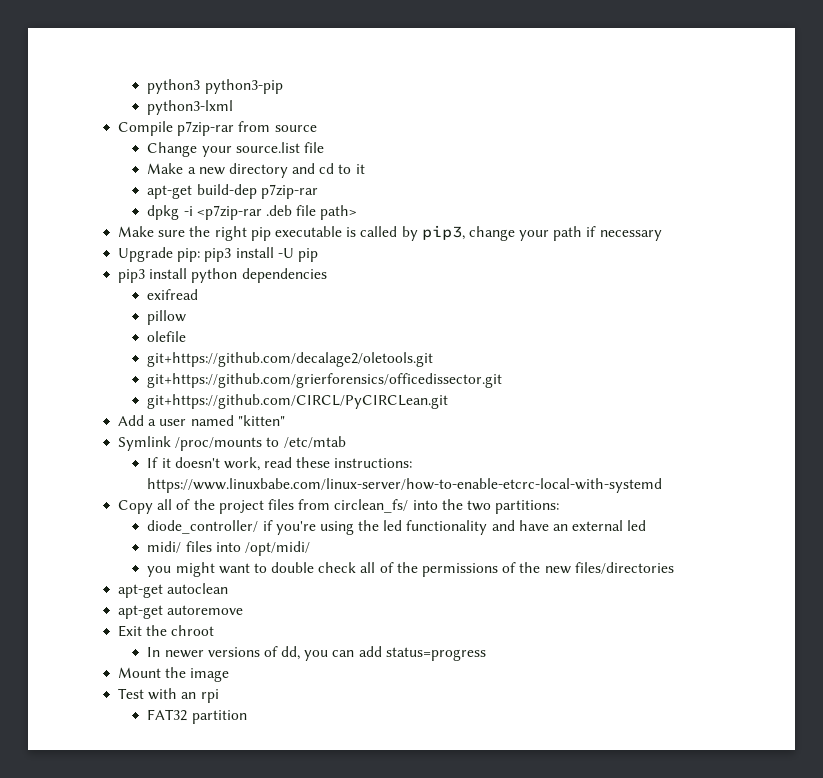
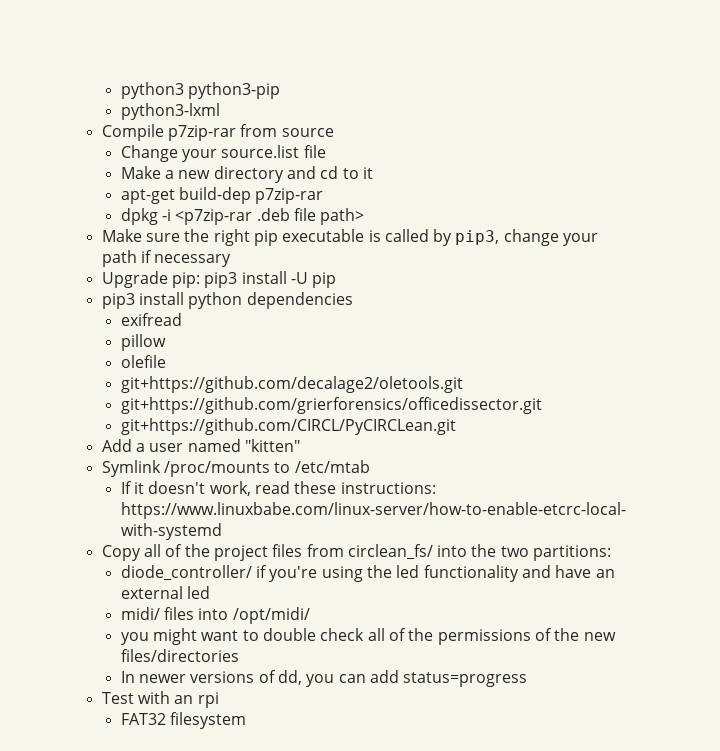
[118,583,229,598] [118,605,244,619] [118,625,215,637] // apt-get autoclean // apt-get autoremove // Exit the chroot -> (239, 655) none
[118,667,230,682] // Mount the image -> (528, 679) none
[191,710,247,724] partition -> [169,712,246,729] filesystem

